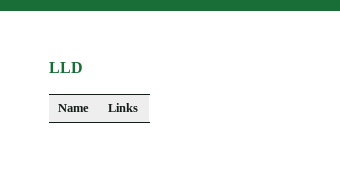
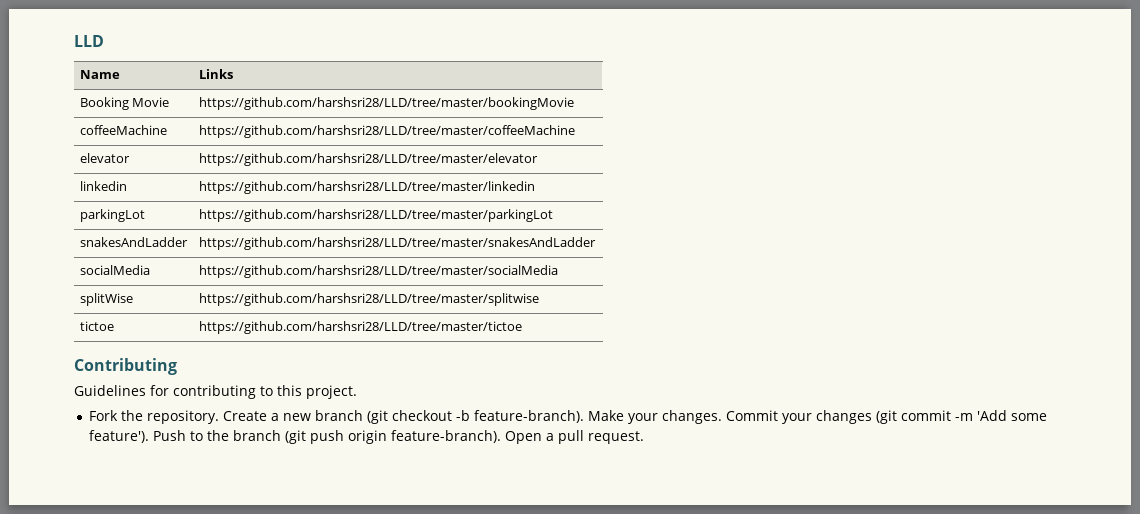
(139, 107) none -> [79,97,170,110] [198,97,574,110] [79,125,167,135] [198,125,575,138] [79,153,130,163] [198,153,538,166] [79,181,127,191] [198,181,535,194] [79,209,145,222] [198,209,553,222] [79,237,188,247] [198,237,596,250] [79,265,150,275] [198,265,558,278] [79,293,133,306] [198,293,539,306] [79,321,114,331] [198,321,522,334] [74,358,177,375] [74,385,357,399] [89,410,1048,424] [89,430,645,444] // Booking Movie | https://github.com/harshsri28/LLD/tree/master/bookingMovie // coffeeMachine | https://github.com/harshsri28/LLD/tree/master/coffeeMachine // elevator | https://github.com/harshsri28/LLD/tree/master/elevator // linkedin | https://github.com/harshsri28/LLD/tree/master/linkedin // parkingLot | https://github.com/harshsri28/LLD/tree/master/parkingLot // snakesAndLadder | https://github.com/harshsri28/LLD/tree/master/snakesAndLadder // socialMedia | https://github.com/harshsri28/LLD/tree/master/socialMedia // splitWise | https://github.com/harshsri28/LLD/tree/master/splitwise // tictoe | https://github.com/harshsri28/LLD/tree/master/tictoe // Contributing // Guidelines for contributing to this project. // Fork the repository. Create a new branch (git checkout -b feature-branch). Make your changes. Commit your changes (git commit -m 'Add some feature'). Push to the branch (git push origin feature-branch). Open a pull request.

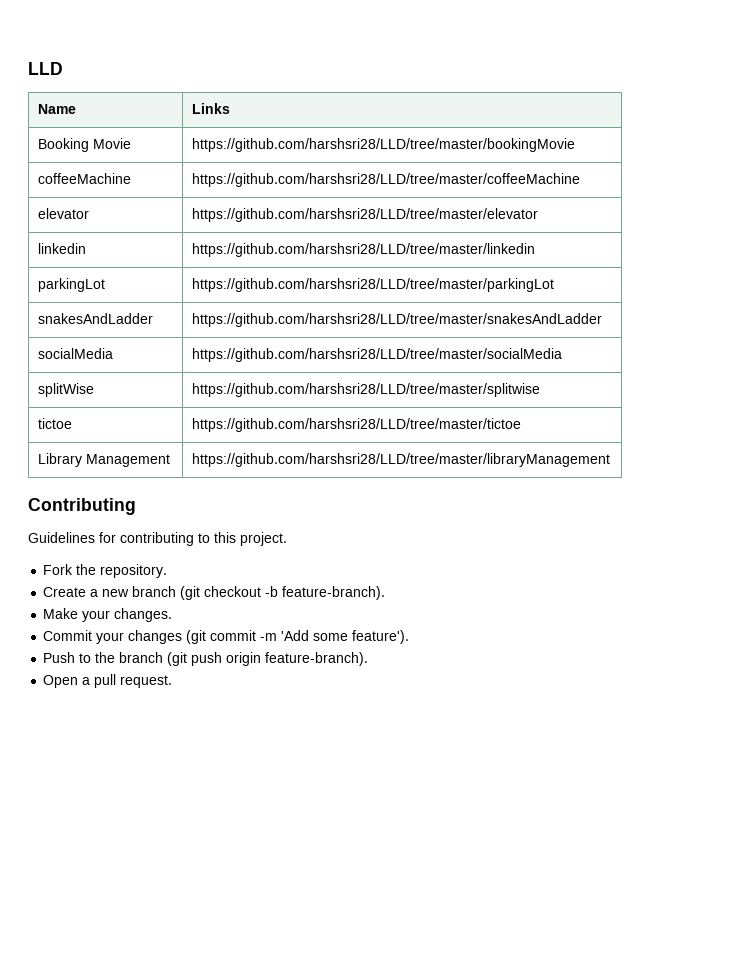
(522, 327) none -> [38,453,171,467] [192,453,611,467] // Library Management | https://github.com/harshsri28/LLD/tree/master/libraryManagement
(220, 417) none -> (168, 571) //
(585, 416) none -> (386, 593) //
(723, 417) none -> (173, 615) //
(150, 436) none -> (410, 637) //
(502, 436) none -> (369, 659) //

